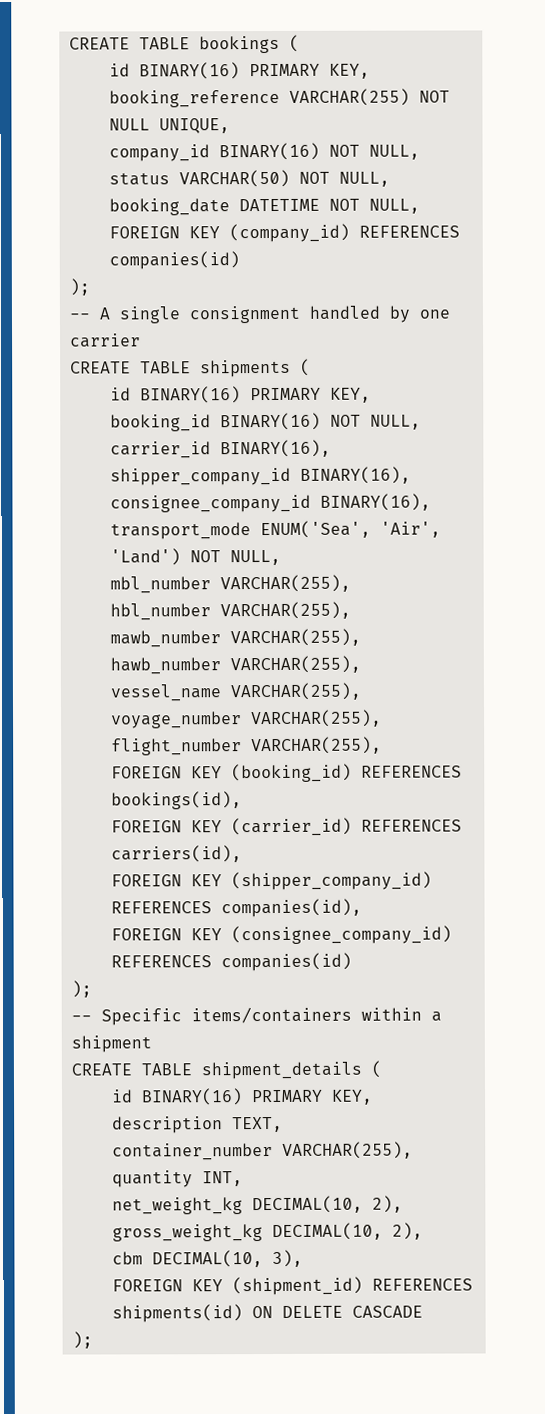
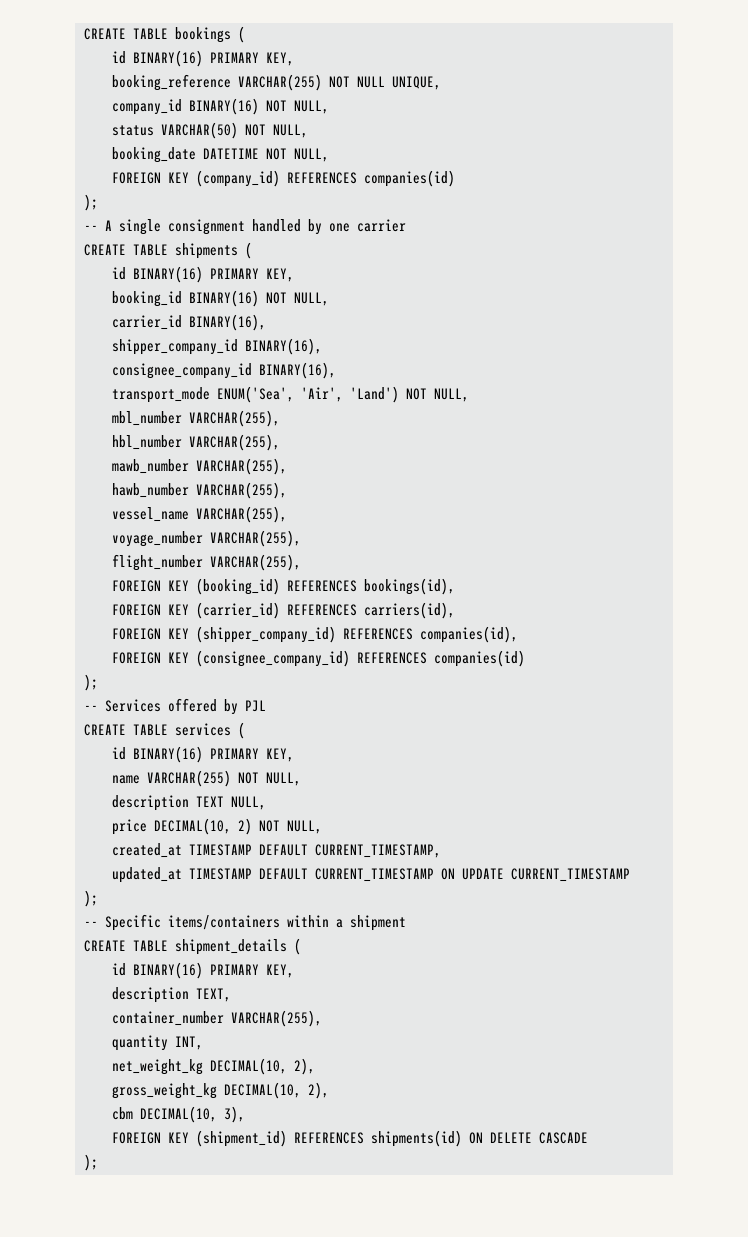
(92, 989) none -> [84,698,266,715] [84,722,245,739] [112,746,294,763] [112,770,301,787] [112,795,266,811] [112,818,322,835] [112,843,441,858] [112,867,630,883] [84,890,98,907] // -- Services offered by PJL // CREATE TABLE services ( // id BINARY(16) PRIMARY KEY, // name VARCHAR(255) NOT NULL, // description TEXT NULL, // price DECIMAL(10, 2) NOT NULL, // created_at TIMESTAMP DEFAULT CURRENT_TIMESTAMP, // updated_at TIMESTAMP DEFAULT CURRENT_TIMESTAMP ON UPDATE CURRENT_TIMESTAMP // );

